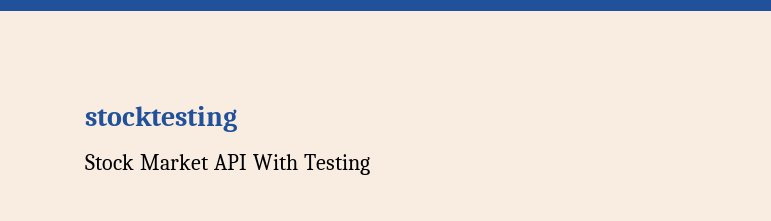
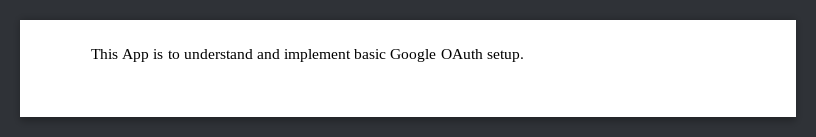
[85,106,237,132] [85,154,370,175] stocktesting // Stock Market API With Testing -> [91,49,524,62] This App is to understand and implement basic Google OAuth setup.

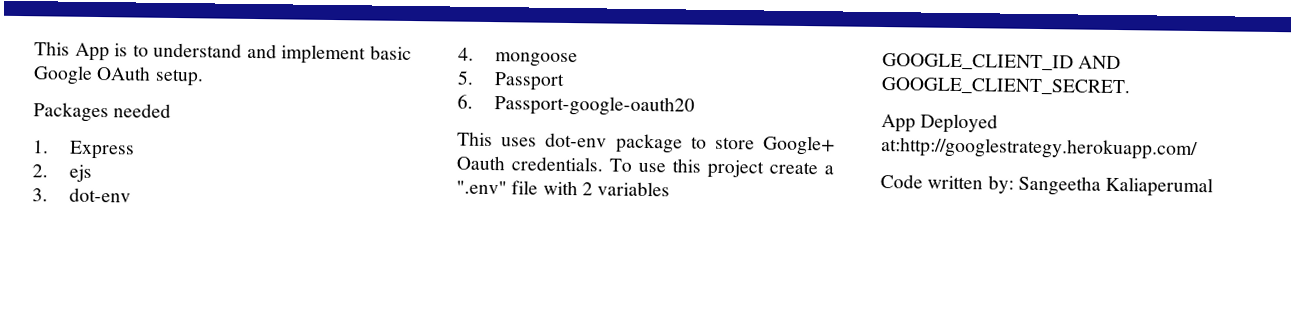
(524, 56) none -> [33,102,172,123] [32,140,135,160] [32,164,92,182] [32,187,131,203] [458,47,578,68] [457,70,565,91] [457,94,695,117] [457,131,835,156] [456,155,834,179] [456,180,671,197] [882,53,1122,71] [881,77,1130,96] [881,113,999,134] [881,137,1198,161] [880,173,1214,198] // Packages needed // 1. Express // 2. ejs // 3. dot-env // 4. mongoose // 5. Passport // 6. Passport-google-oauth20 // This uses dot-env package to store Google+ Oauth credentials. To use this project create a ".env" file with 2 variables GOOGLE_CLIENT_ID AND GOOGLE_CLIENT_SECRET. // App Deployed at:http://googlestrategy.herokuapp.com/ // Code written by: Sangeetha Kaliaperumal

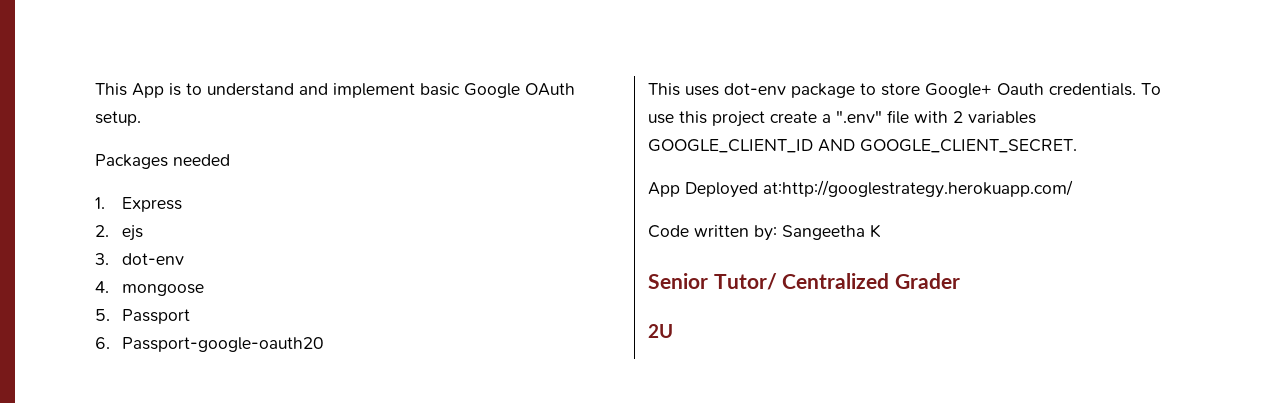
[1105,176,1214,198] Kaliaperumal -> [870,224,881,238] [648,273,960,290] [648,324,673,338] K // Senior Tutor/ Centralized Grader // 2U

